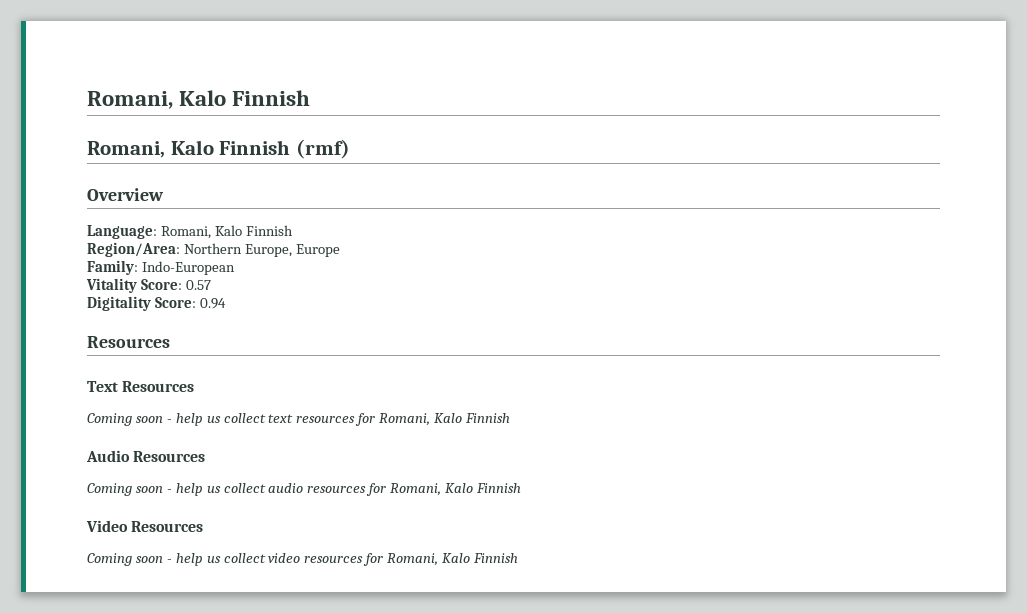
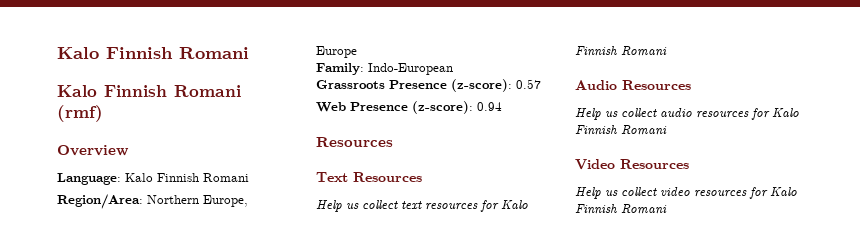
[87,90,311,109] [87,140,291,158] Romani, Kalo Finnish // Romani, Kalo Finnish -> [57,47,249,59] [57,85,241,97] Kalo Finnish Romani // Kalo Finnish Romani
[160,225,293,239] Romani, Kalo Finnish -> [125,173,249,182] Kalo Finnish Romani
[86,278,211,293] [87,296,196,311] Vitality Score: 0.57 // Digitality Score: -> [316,79,541,92] [316,101,473,114] Grassroots Presence (z-score): 0.57 // Web Presence (z-score):
[87,413,203,426] Coming soon - help -> [316,200,342,212] Help
[379,413,511,426] Romani, Kalo Finnish -> [501,200,528,209] [575,46,667,56] Kalo Finnish Romani
[87,483,203,496] Coming soon - help -> [575,108,601,120] Help
[390,483,522,496] Romani, Kalo Finnish -> [772,108,799,117] [575,125,667,135] Kalo Finnish Romani
[87,553,203,566] Coming soon - help -> [575,187,601,199] Help
[387,553,519,566] Romani, Kalo Finnish -> [770,187,797,196] [575,204,667,214] Kalo Finnish Romani

